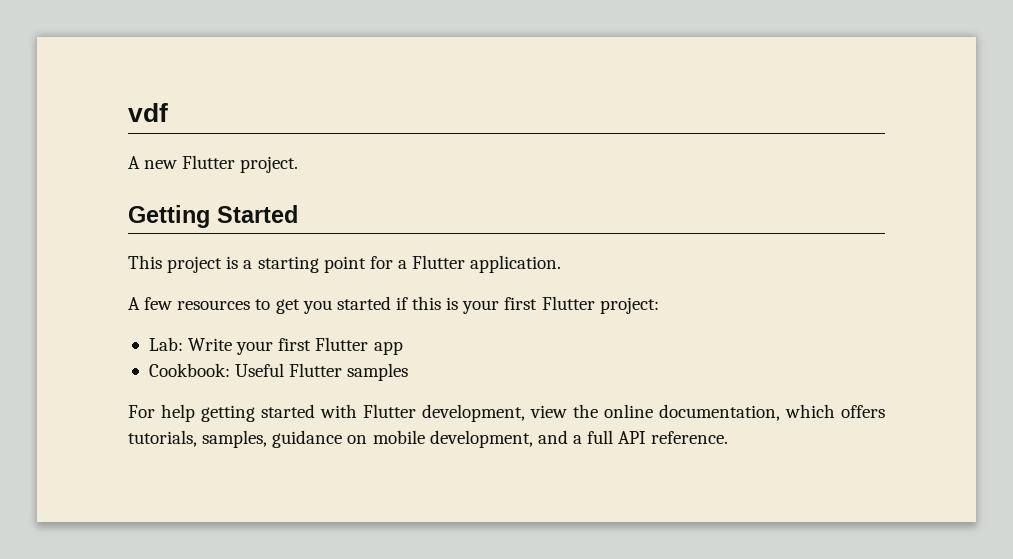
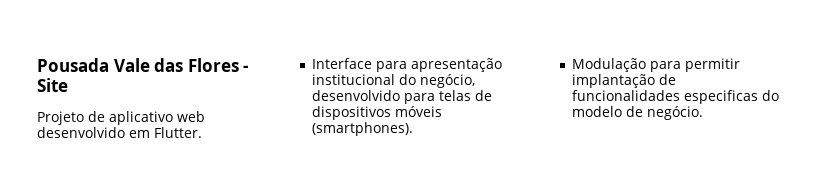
[128,103,168,122] [128,155,299,173] [128,205,298,228] [128,255,562,273] [128,296,659,314] [148,337,403,355] [148,363,409,381] [128,404,885,422] [128,430,729,448] vdf // A new Flutter project. // Getting Started // This project is a starting point for a Flutter application. // A few resources to get you started if this is your first Flutter project: // Lab: Write your first Flutter app // Cookbook: Useful Flutter samples // For help getting started with Flutter development, view the online documentation, which offers tutorials, samples, guidance on mobile development, and a full API reference. -> [37,58,249,72] [37,78,68,92] [37,111,205,125] [37,127,202,138] [311,58,502,72] [311,74,475,88] [311,90,492,104] [311,106,442,120] [311,122,413,136] [571,58,740,72] [571,74,676,88] [571,90,779,104] [571,106,703,120] Pousada Vale das Flores - Site // Projeto de aplicativo web desenvolvido em Flutter. // Interface para apresentação institucional do negócio, desenvolvido para telas de dispositivos móveis (smartphones). // Modulação para permitir implantação de funcionalidades especificas do modelo de negócio.

